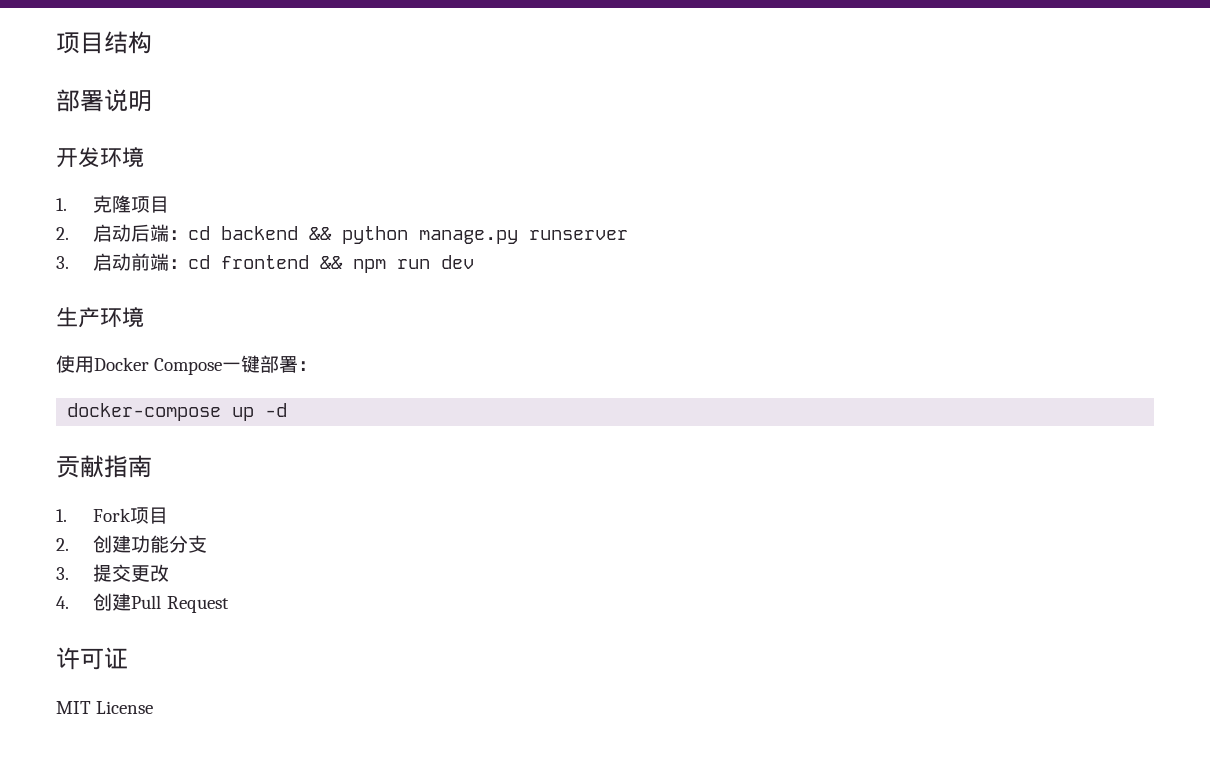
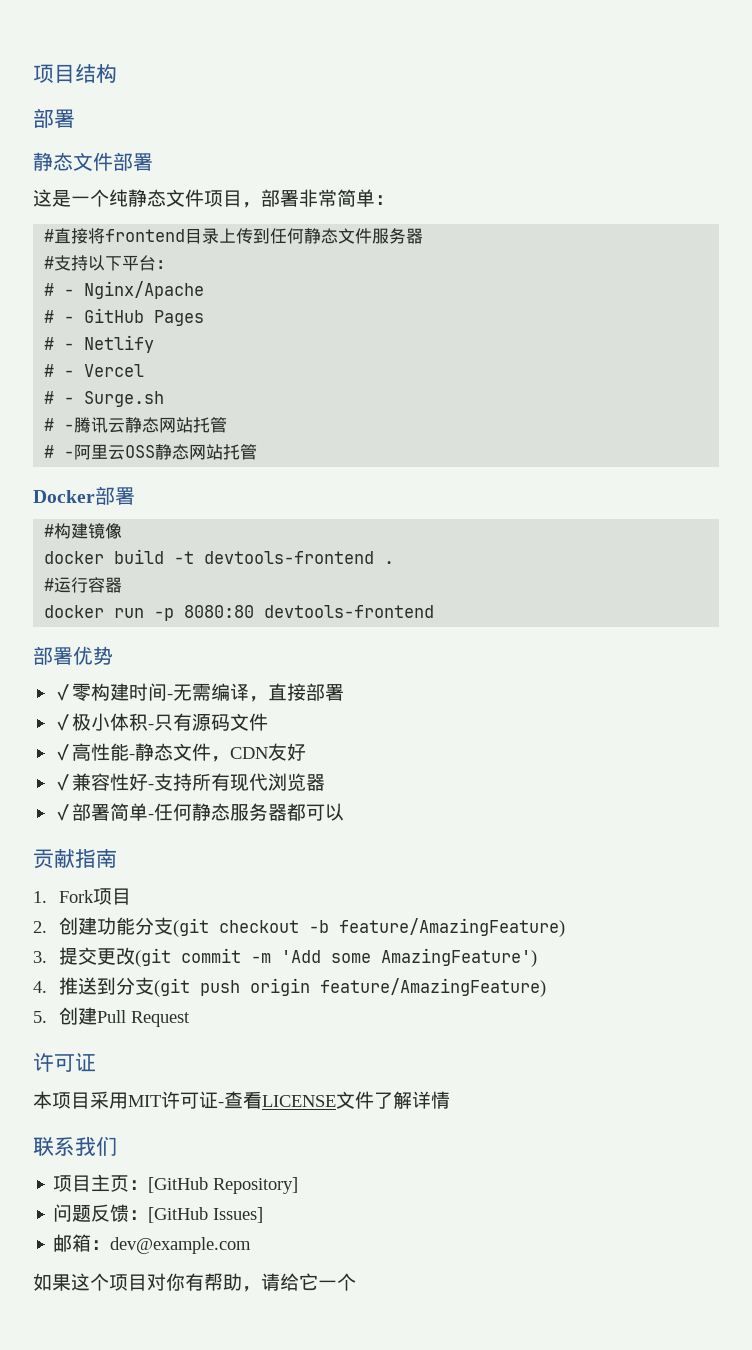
[104,89,152,112] [56,147,144,168] [56,195,170,213] [56,224,629,244] [56,253,475,273] [56,307,144,328] [56,355,318,375] [67,403,288,421] 说明 // 开发环境 // 1.克隆项目 // 2.启动后端：cd backend && python manage.py runserver // 3.启动前端：cd frontend && npm run dev // 生产环境 // 使用Docker Compose一键部署： // docker-compose up -d -> [33,152,153,171] [33,189,394,208] [44,228,424,244] [44,255,174,271] [44,281,205,299] [44,308,205,326] [44,335,155,353] [44,364,145,377] [44,391,165,407] [44,417,228,433] [44,444,258,460] [33,486,135,505] [44,523,123,539] [44,549,395,564] [44,577,123,593] [44,605,435,621] [33,646,113,665] [53,683,345,702] [53,713,269,731] [53,743,307,762] [53,773,326,791] [53,803,345,821] // 静态文件部署 // 这是一个纯静态文件项目，部署非常简单： // #直接将frontend目录上传到任何静态文件服务器 // #支持以下平台： // # - Nginx/Apache // # - GitHub Pages // # - Netlify // # - Vercel // # - Surge.sh // # -腾讯云静态网站托管 // # -阿里云OSS静态网站托管 // Docker部署 // #构建镜像 // docker build -t devtools-frontend . // #运行容器 // docker run -p 8080:80 devtools-frontend // 部署优势 // ✓零构建时间-无需编译，直接部署 // ✓极小体积-只有源码文件 // ✓高性能-静态文件，CDN友好 // ✓兼容性好-支持所有现代浏览器 // ✓部署简单-任何静态服务器都可以
(208, 544) none -> [173,918,566,937] (git checkout -b feature/AmazingFeature)
[56,596,69,609] // 4. -> [135,948,538,967] [33,977,547,997] [33,1011,47,1023] (git commit -m 'Add some AmazingFeature') // 4.推送到分支(git push origin feature/AmazingFeature) // 5.
[56,701,154,714] MIT License -> [33,1091,450,1109] [33,1136,117,1156] [53,1174,299,1194] [53,1204,264,1223] [53,1234,252,1254] [33,1273,356,1292] 本项目采用MIT许可证-查看LICENSE文件了解详情 // 联系我们 // 项目主页：[GitHub Repository] // 问题反馈：[GitHub Issues] // 邮箱：dev@example.com // 如果这个项目对你有帮助，请给它一个

